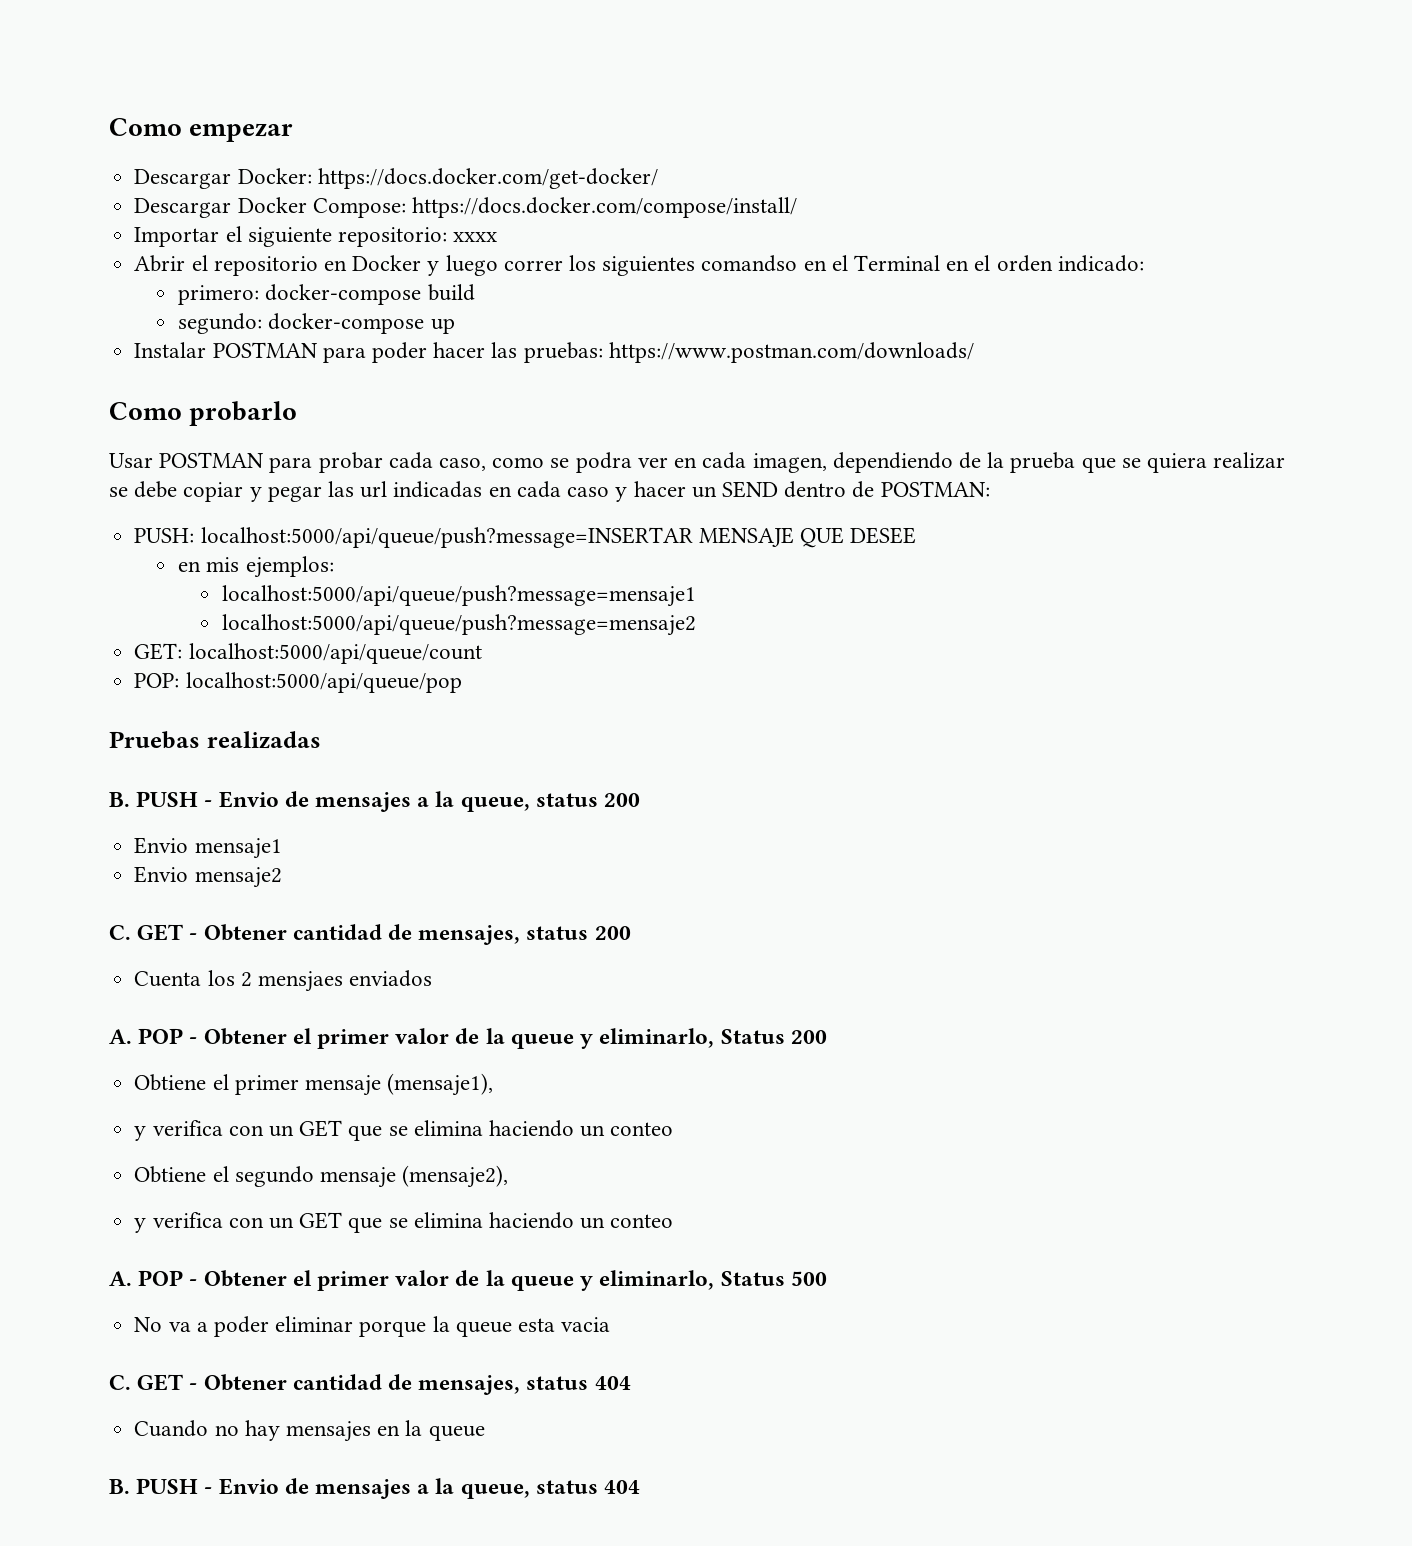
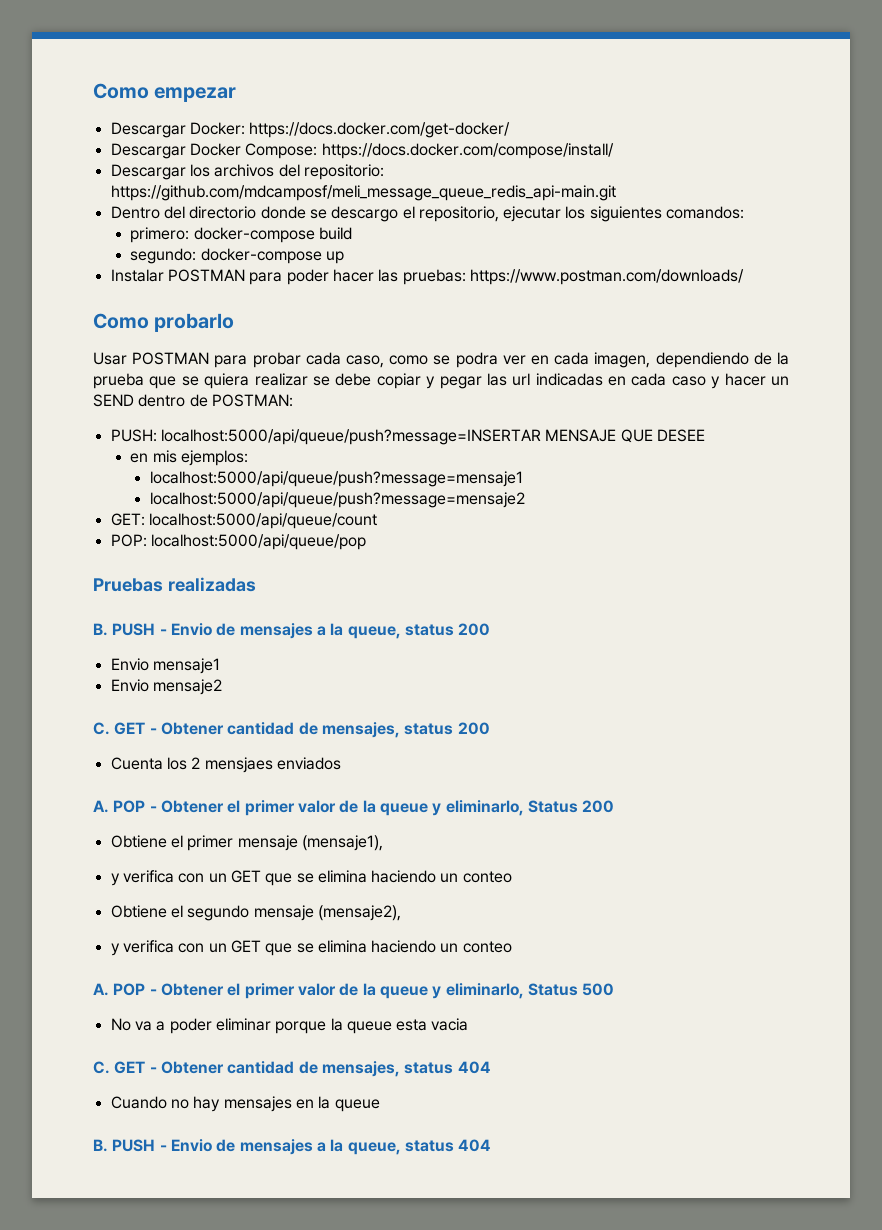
[134,226,498,247] [134,255,1144,276] Importar el siguiente repositorio: xxxx // Abrir el repositorio en Docker y luego correr los siguientes comandso en el Terminal en el orden indicado: -> [110,164,384,180] [110,185,616,201] [110,206,745,222] Descargar los archivos del repositorio: https://github.com/mdcamposf/meli_message_queue_redis_api-main.git // Dentro del directorio donde se descargo el repositorio, ejecutar los siguientes comandos:

